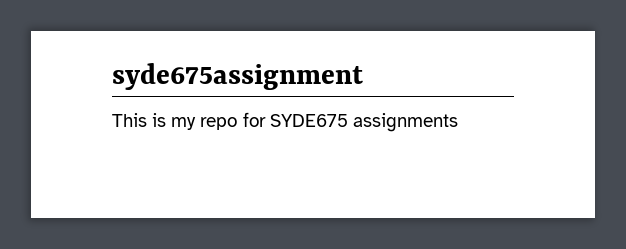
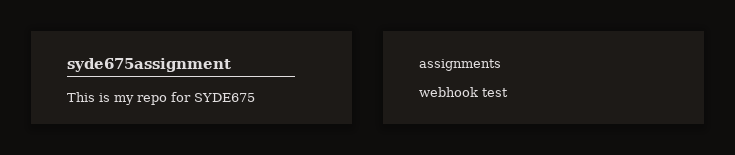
(458, 122) none -> [419,87,508,97] // webhook test

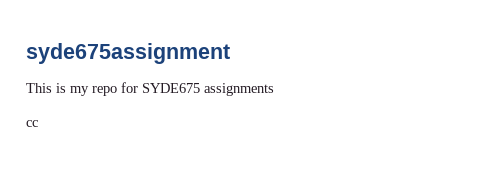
[419,87,508,97] webhook test -> [26,120,38,127] cc

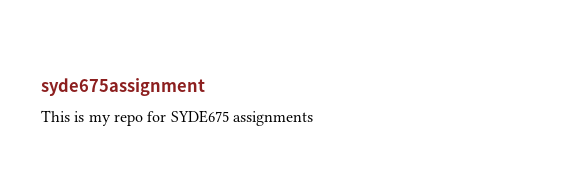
[26,120,38,127] // cc -> (313, 118) none

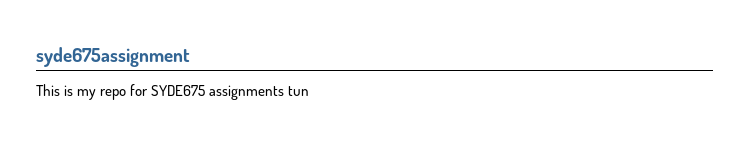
(313, 118) none -> [288,86,310,96] tun

